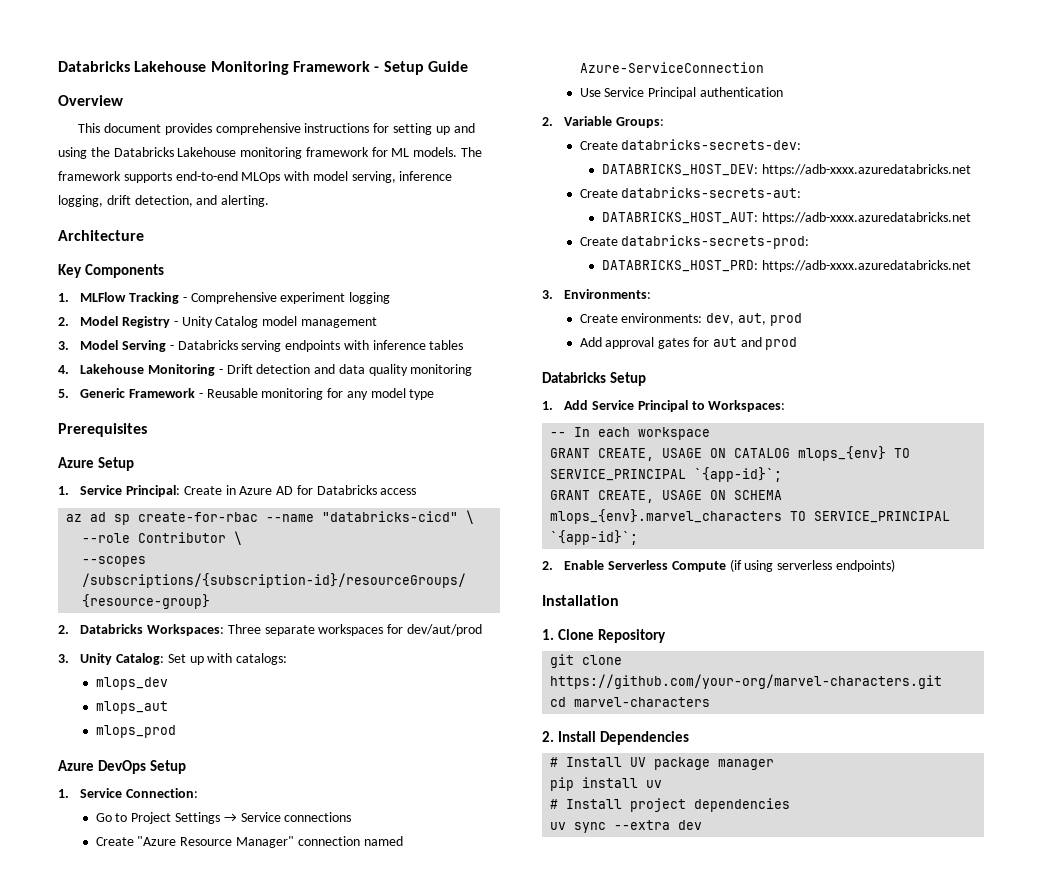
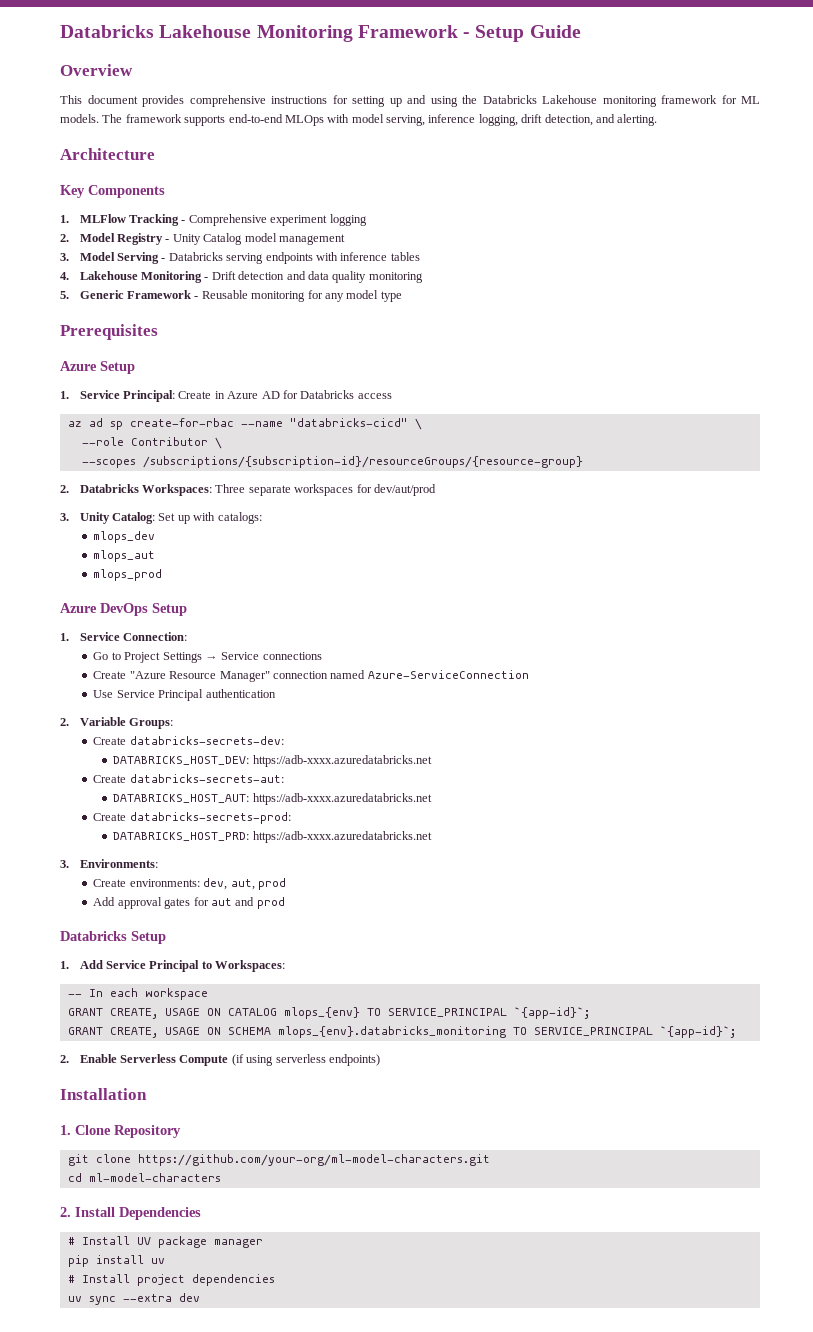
[550,509,783,524] mlops_{env}.marvel_characters -> [277,1026,506,1038] mlops_{env}.databricks_monitoring
[550,674,943,689] https://github.com/your-org/marvel-characters.git -> [137,1154,490,1166] https://github.com/your-org/ml-model-characters.git
[574,697,711,707] marvel-characters -> [88,1173,221,1182] ml-model-characters

